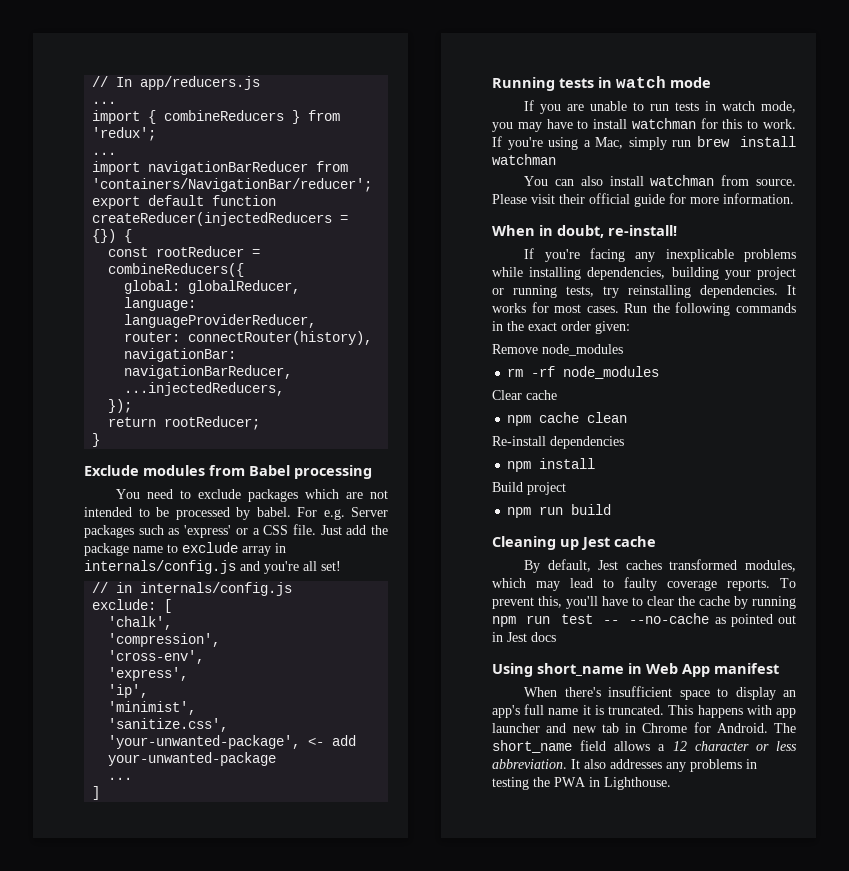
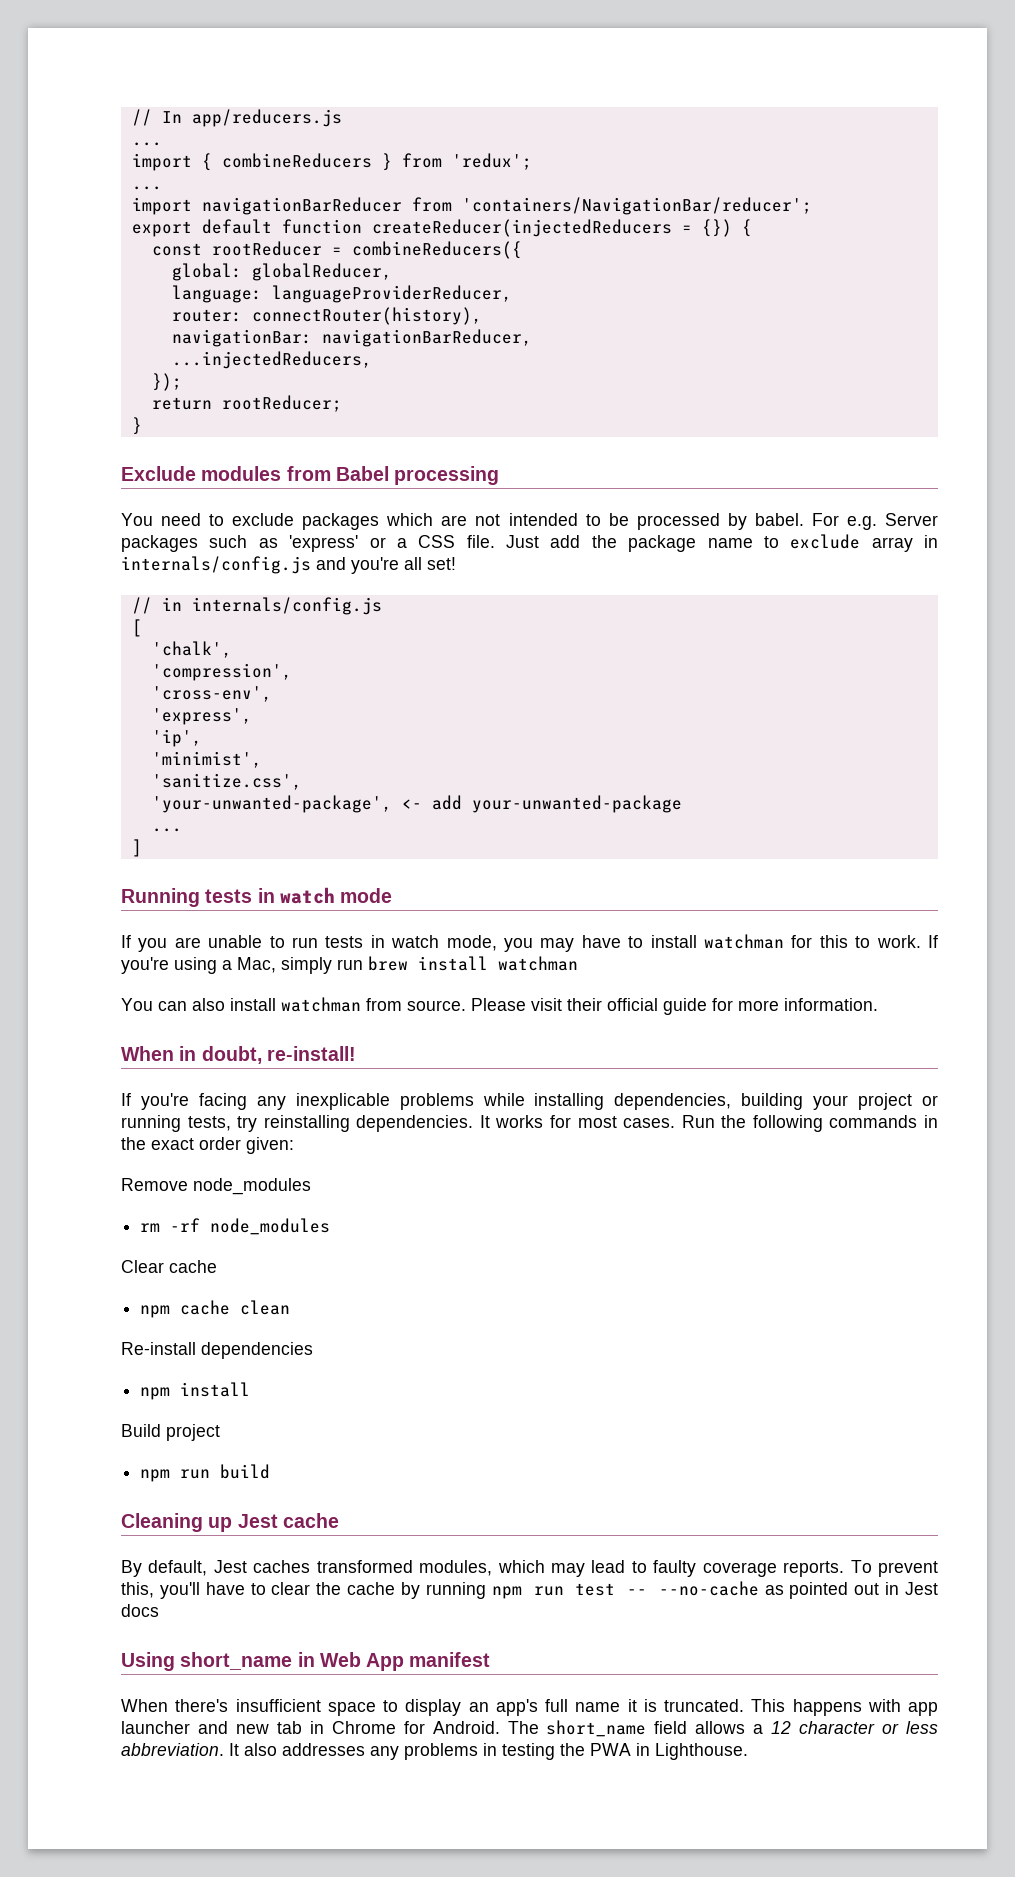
[92,599,157,610] exclude: -> (382, 606) none

